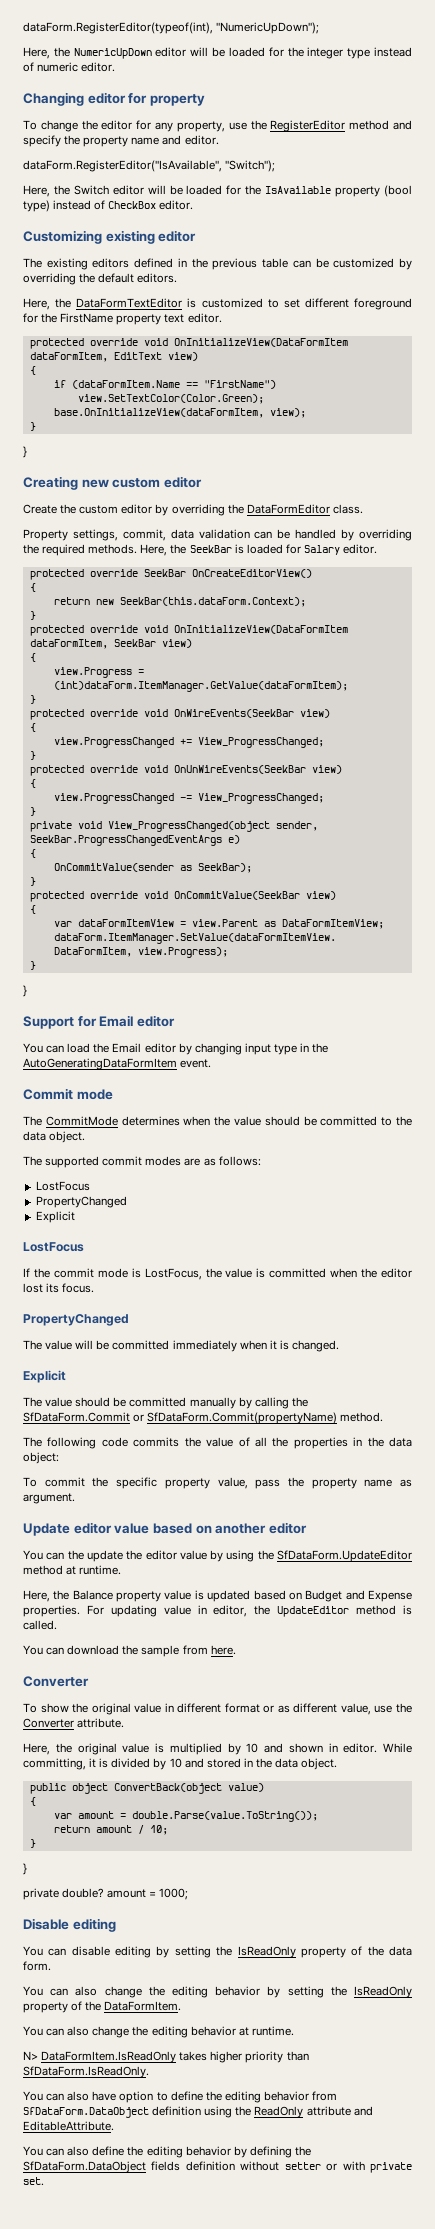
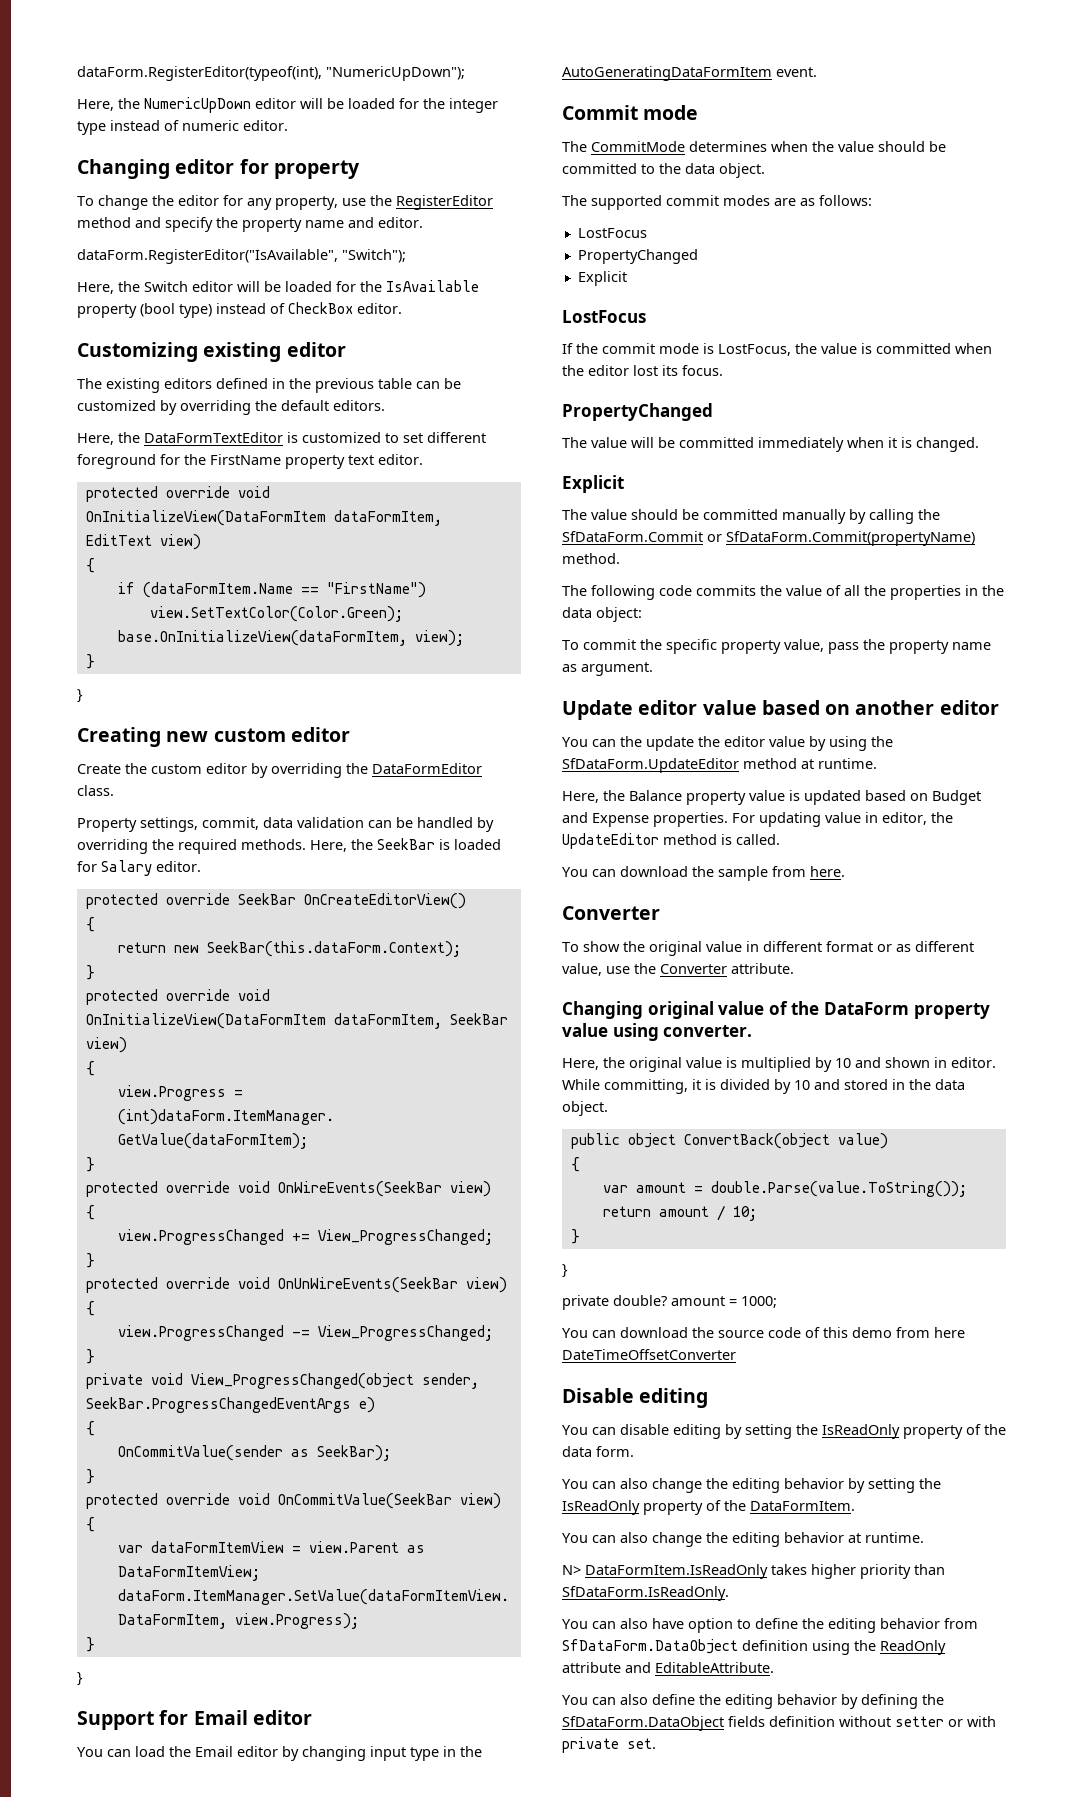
(125, 1723) none -> [562,1001,990,1019] [562,1023,753,1041] // Changing original value of the DataForm property value using converter.
(189, 1894) none -> [562,1327,965,1338] [562,1349,736,1360] // You can download the source code of this demo from here DateTimeOffsetConverter

